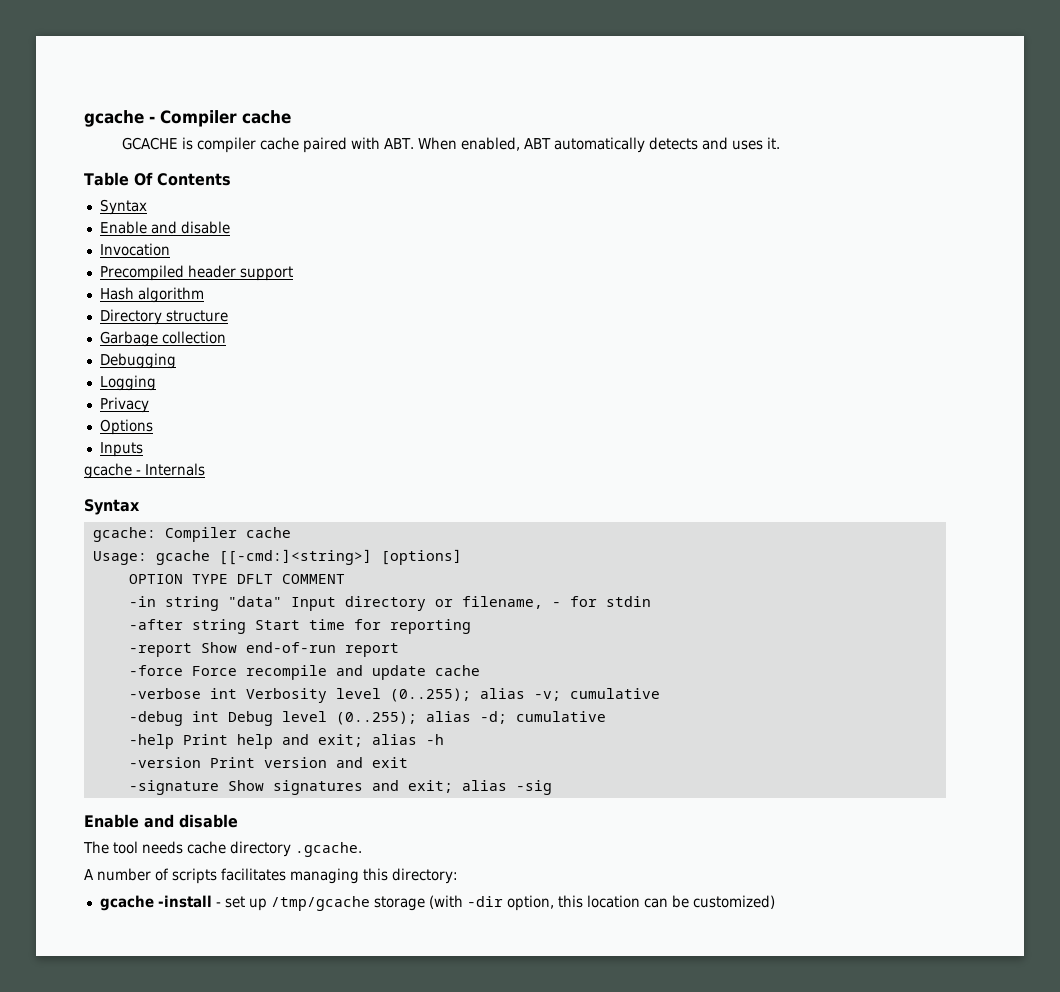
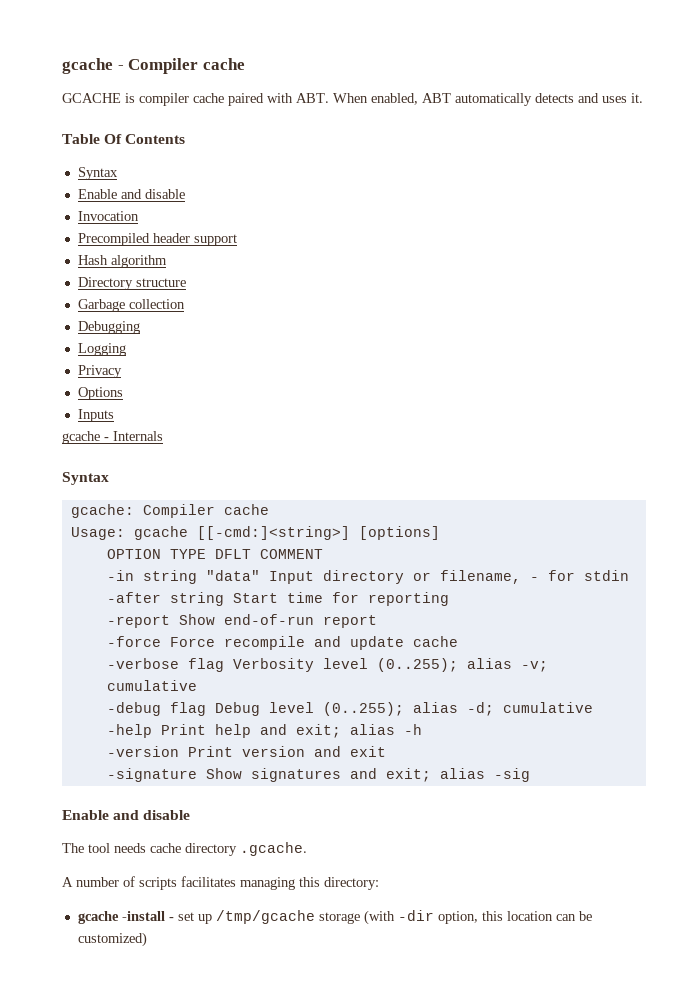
[209,688,237,699] int -> [187,658,224,672] flag
[191,711,219,722] int -> [169,702,206,716] flag

